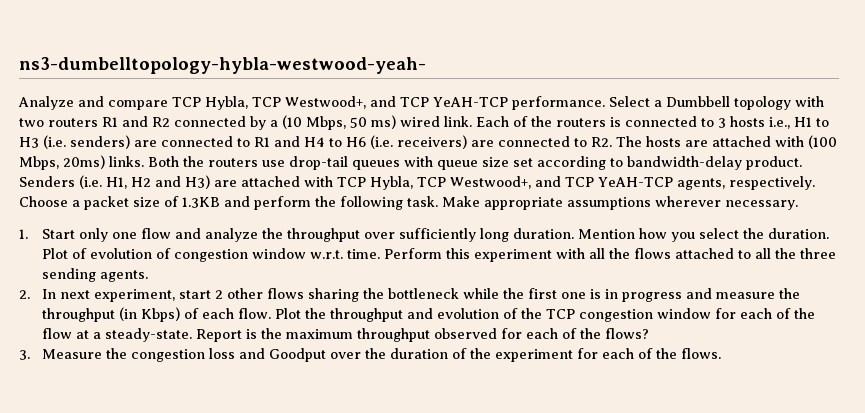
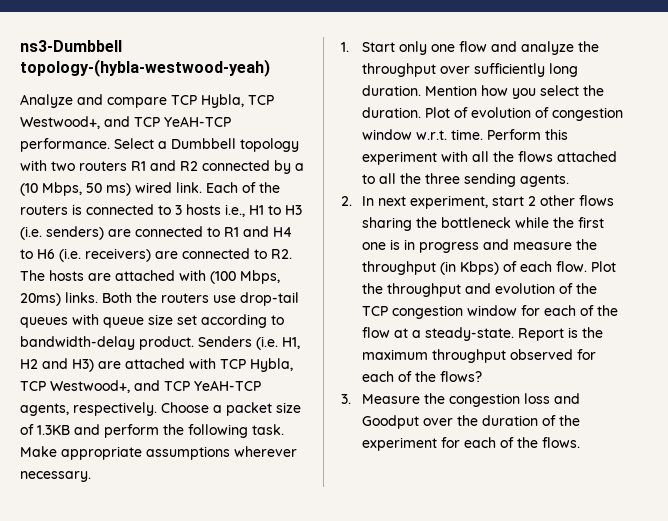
[19,57,426,74] ns3-dumbelltopology-hybla-westwood-yeah- -> [20,40,122,52] [20,59,270,77] ns3-Dumbbell topology-(hybla-westwood-yeah)

